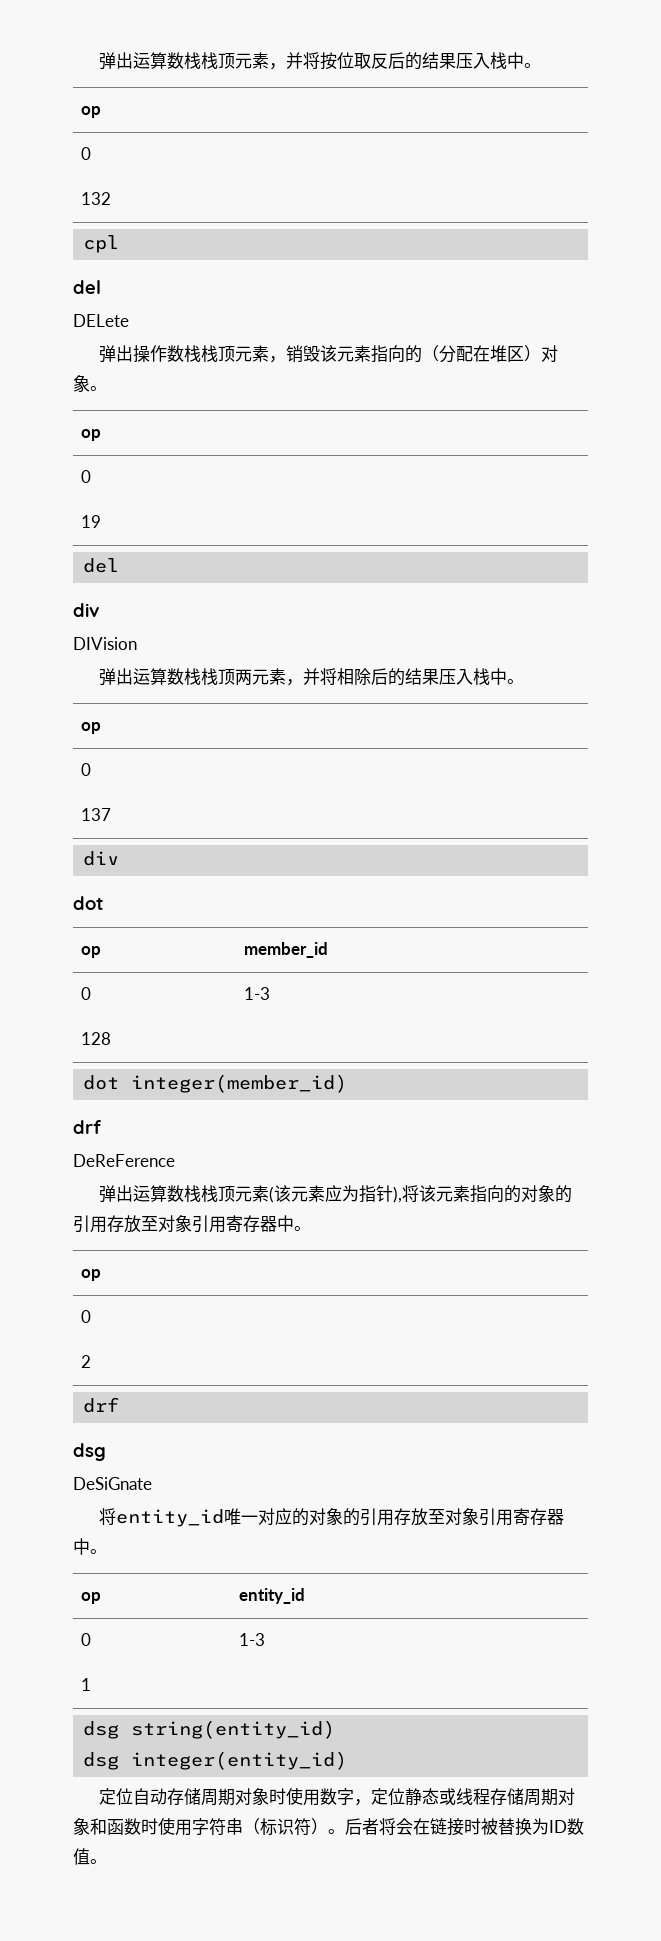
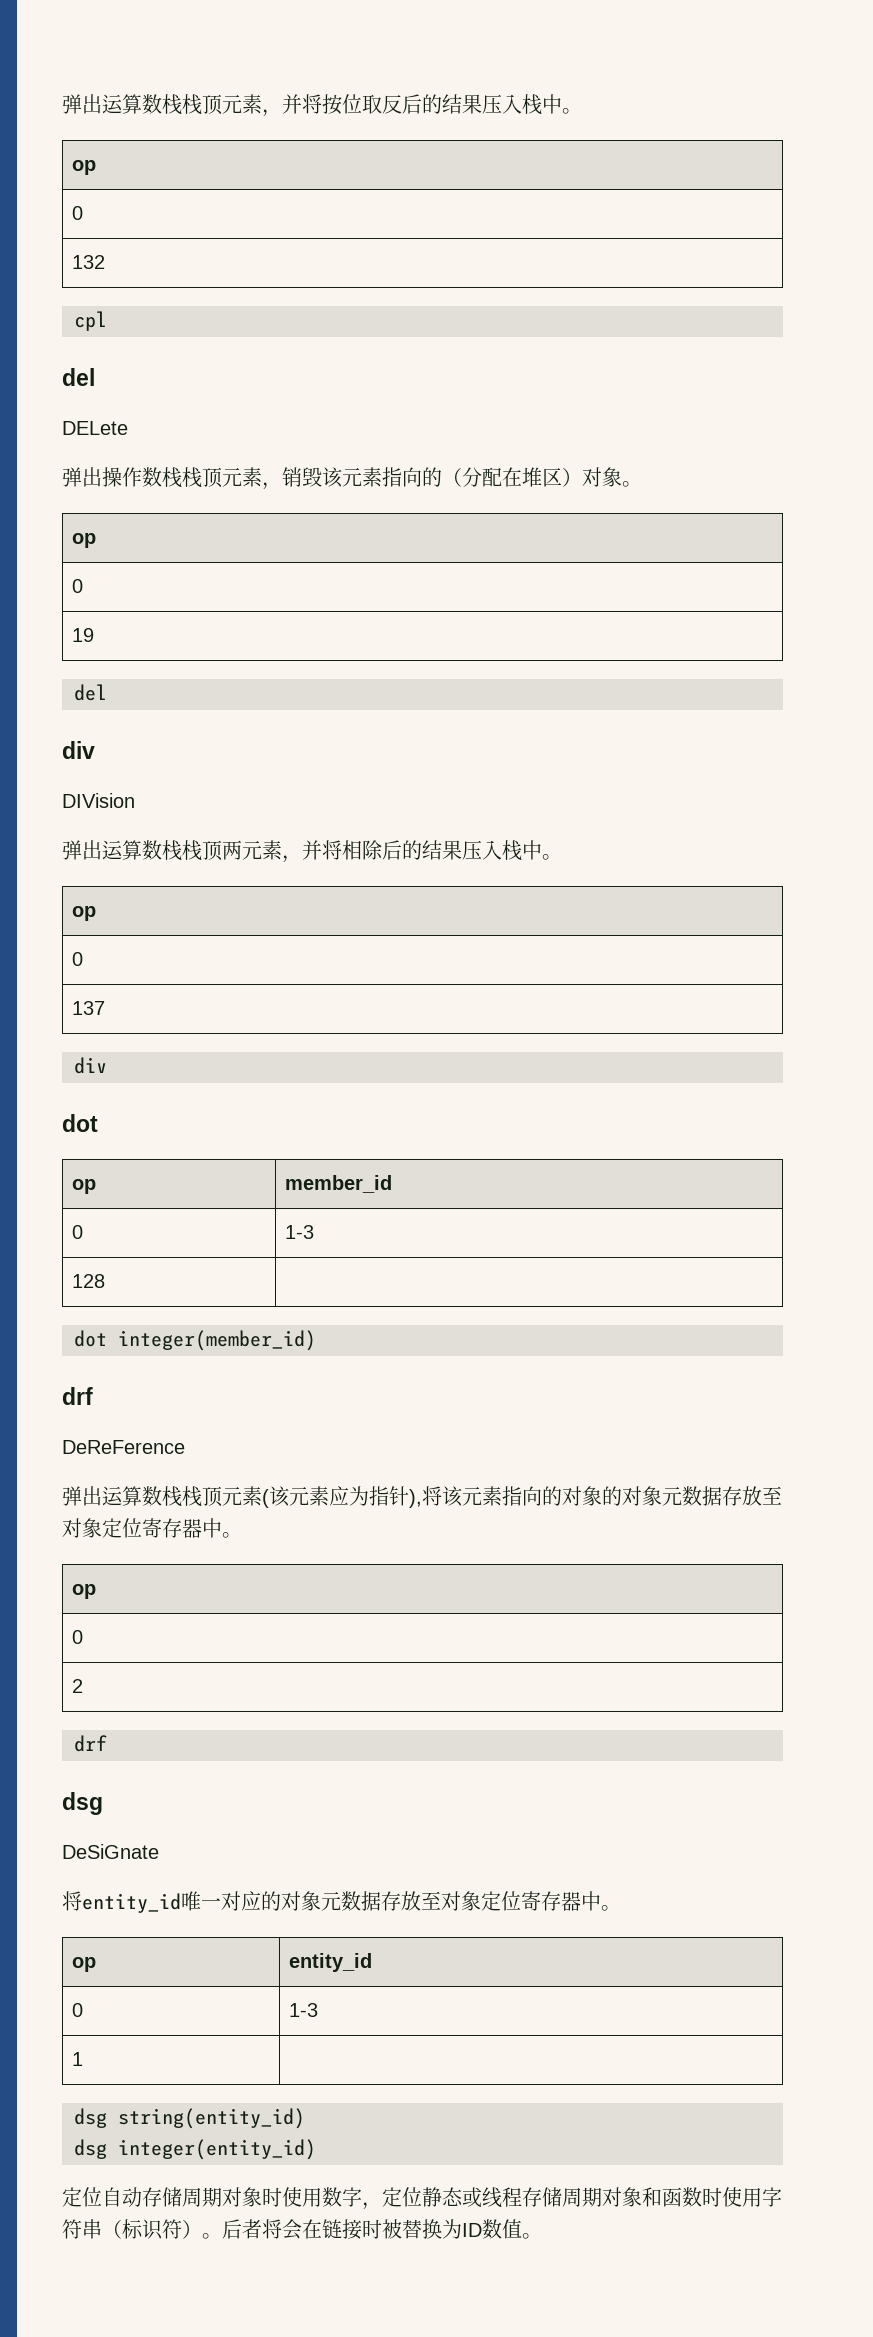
[73,1215,226,1233] 引用存放至对象引用 -> [622,1486,782,1506] [62,1518,142,1538] 对象元数据存放至对象定位
[343,1508,514,1526] 的引用存放至对象引用 -> [321,1891,521,1911] 元数据存放至对象定位

